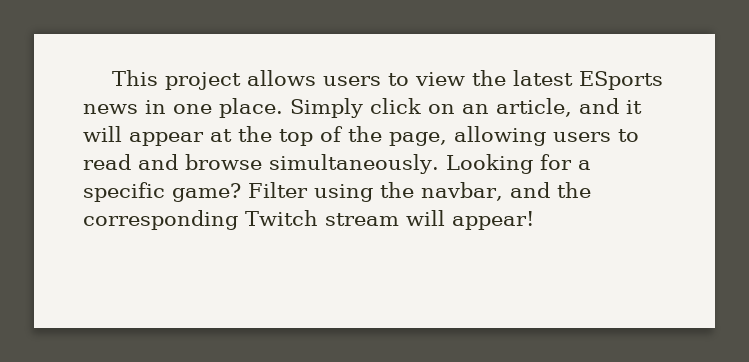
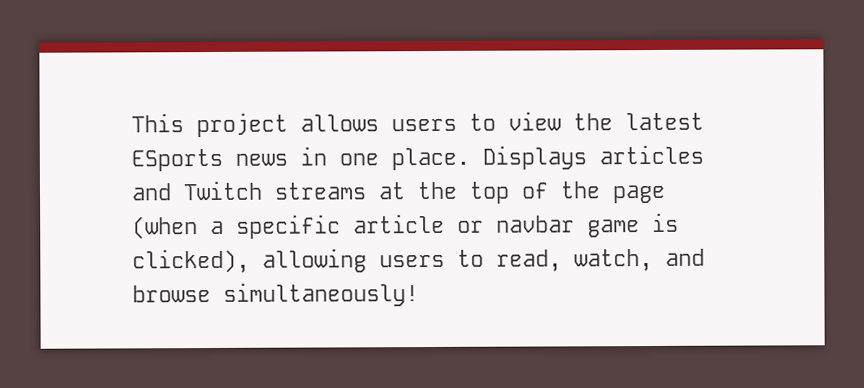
[290,98,642,118] [83,126,204,146] Simply click on an article, and it will appear -> [482,144,704,170] [131,180,367,201] Displays articles and Twitch streams
[389,126,639,146] [83,154,591,174] [83,182,591,202] [83,210,534,230] page, allowing users to read and browse simultaneously. Looking for a specific game? Filter using the navbar, and the corresponding Twitch stream will appear! -> [612,184,666,204] [132,212,679,240] [132,248,705,274] [132,282,419,307] page (when a specific article or navbar game is clicked), allowing users to read, watch, and browse simultaneously!

